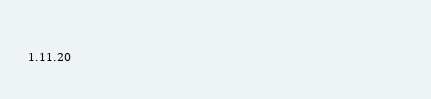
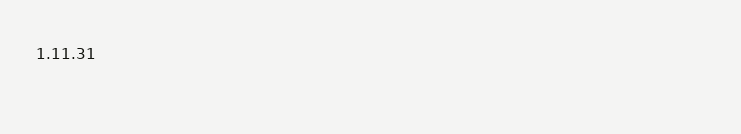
[28,53,71,61] 1.11.20 -> [36,48,96,59] 1.11.31

